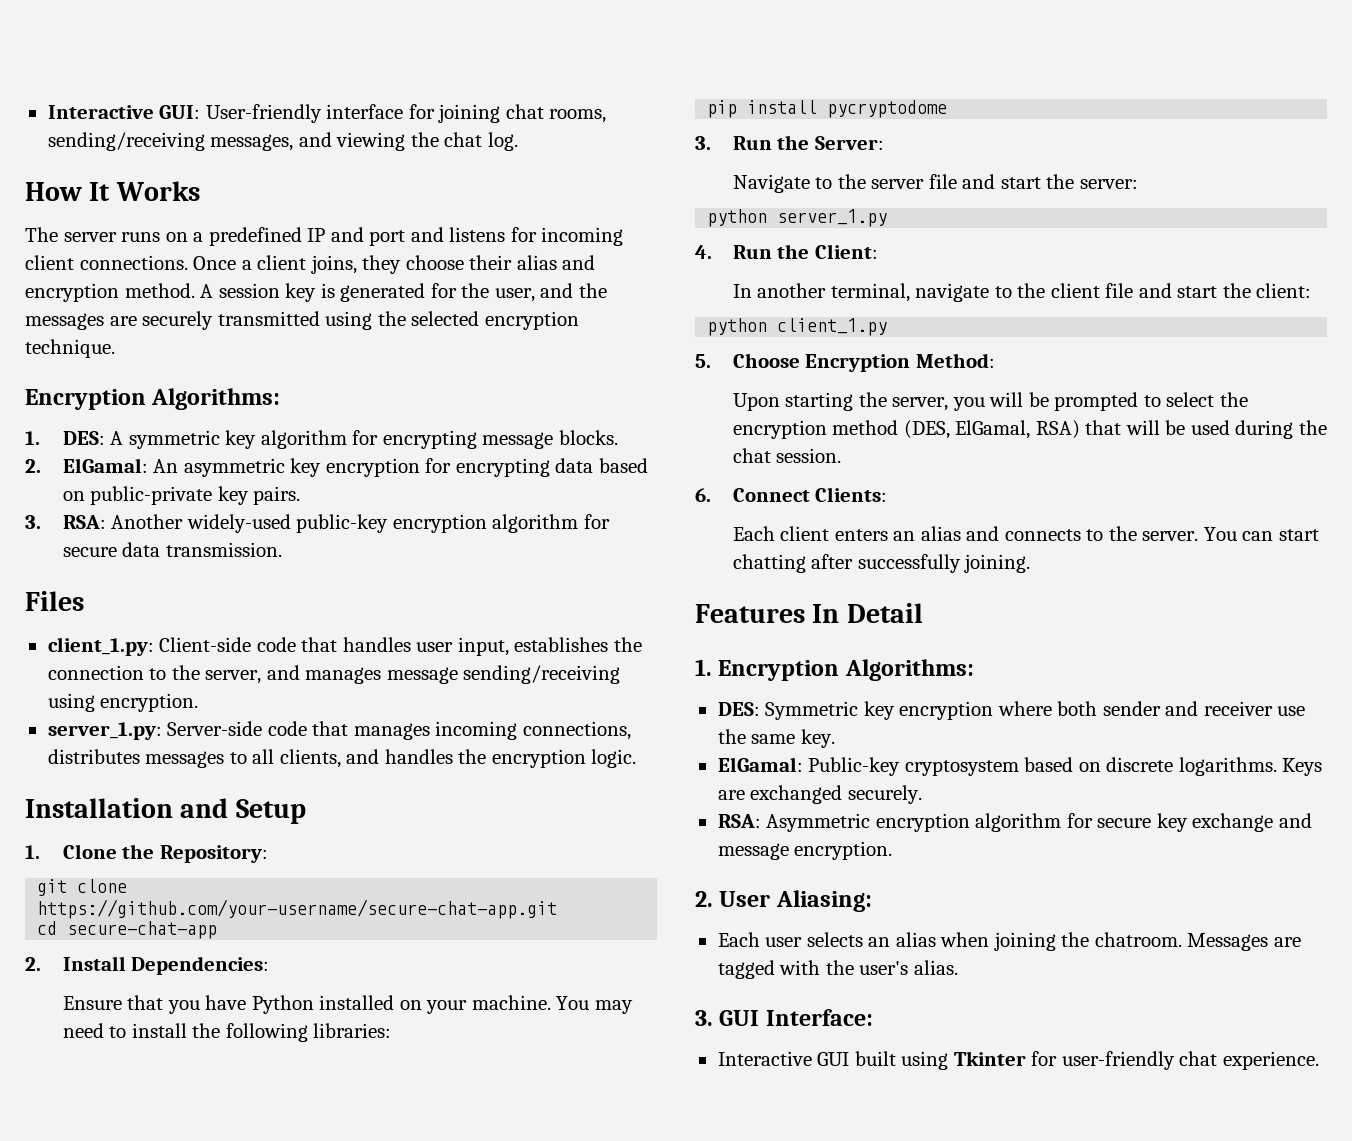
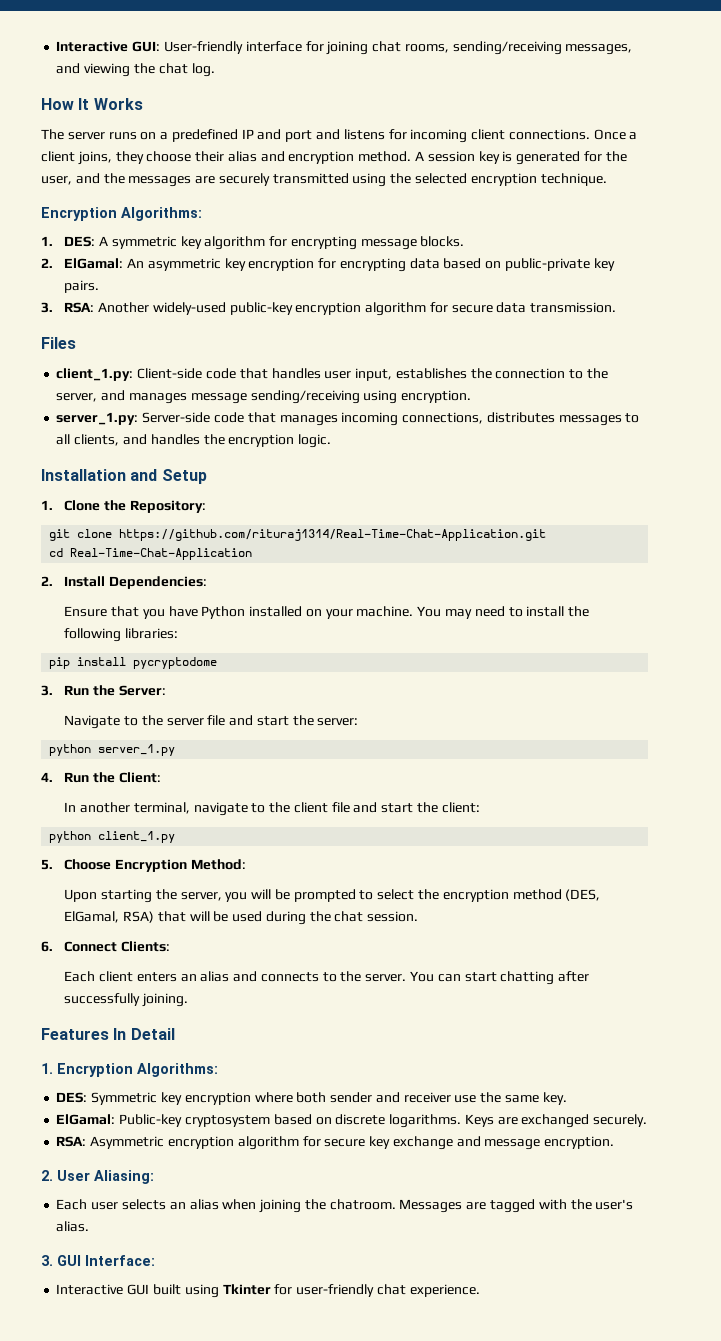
[37,899,558,919] https://github.com/your-username/secure-chat-app.git -> [119,529,547,541] https://github.com/rituraj1314/Real-Time-Chat-Application.git
[67,921,218,939] secure-chat-app -> [70,548,253,560] Real-Time-Chat-Application

